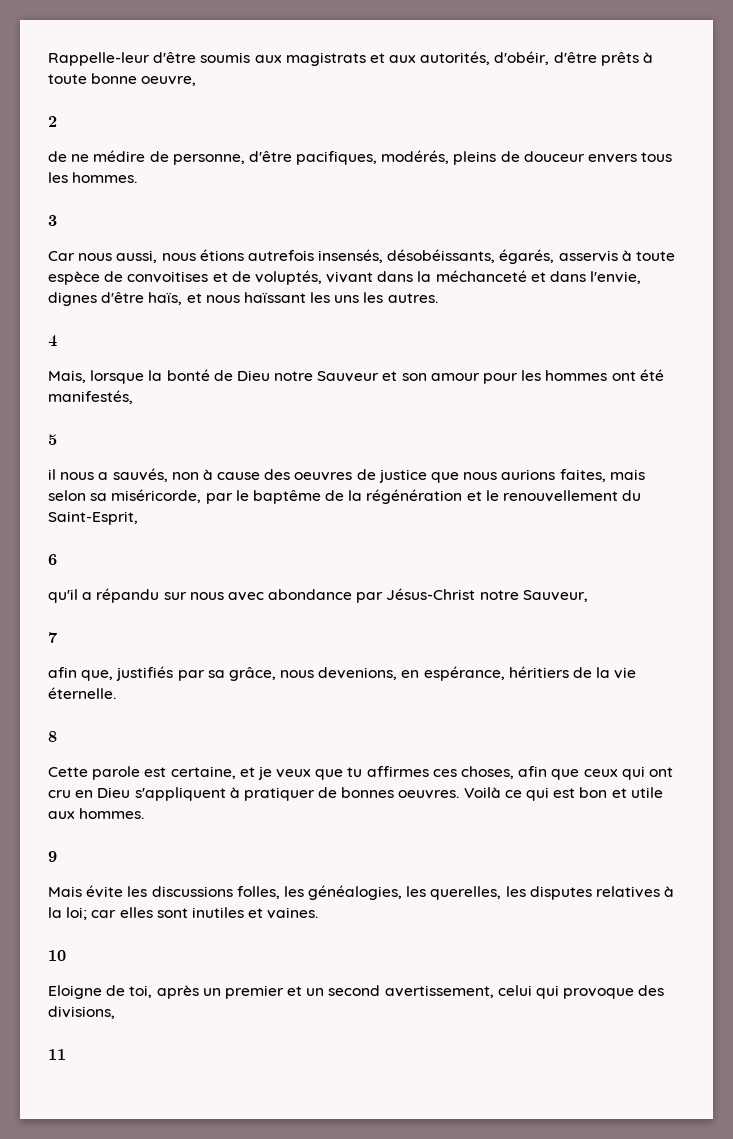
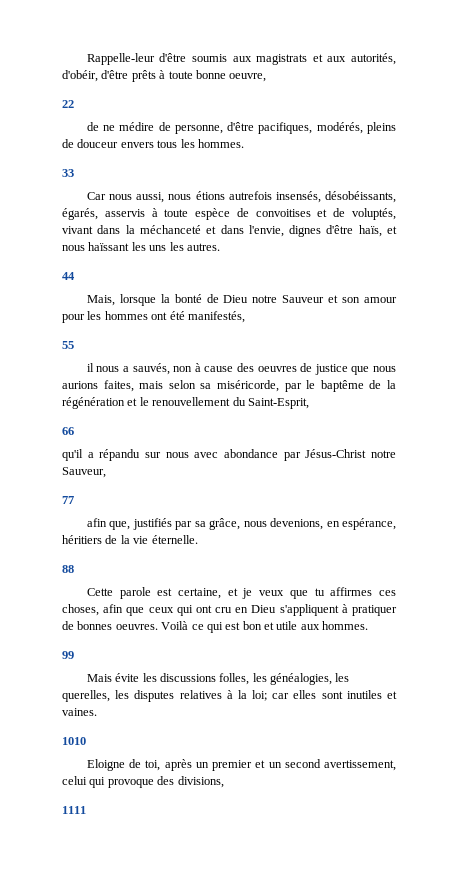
[48,116,57,127] 2 -> [62,100,74,108] 22
[48,215,57,226] 3 -> [62,169,74,177] 33
[48,335,57,347] 4 -> [62,272,75,280] 44
[48,434,57,445] 5 -> [62,341,74,349] 55
[48,554,57,565] 6 -> [62,427,74,435] 66
[48,632,57,643] 7 -> [62,496,74,504] 77
[48,731,57,742] 8 -> [62,565,74,573] 88
[48,851,57,862] 9 -> [62,651,74,659] 99
[48,950,66,961] 10 -> [62,737,86,745] 1010
[48,1049,66,1060] 11 -> [62,806,86,814] 1111

